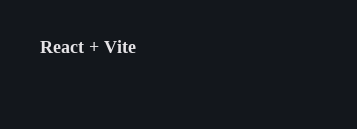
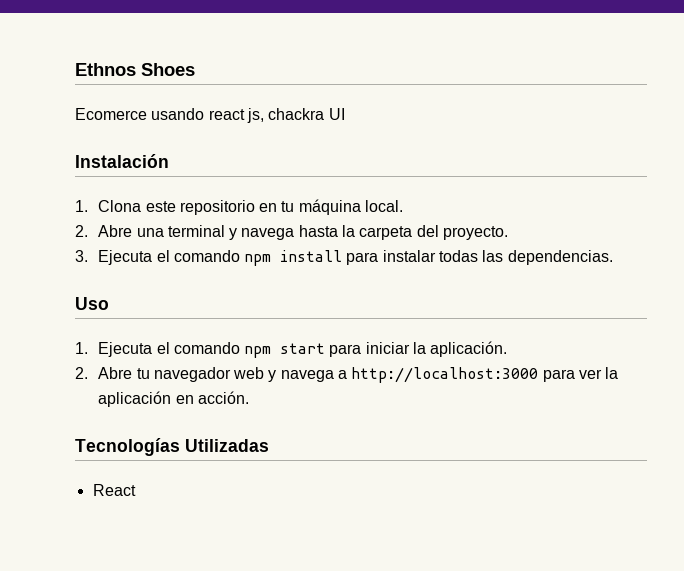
[40,40,136,53] React + Vite -> [75,63,195,76] [75,108,345,123] [75,154,169,168] [75,199,404,215] [75,225,509,240] [75,250,613,266] [75,297,109,310] [75,341,508,358] [75,367,619,383] [98,391,249,407] [75,438,269,456] [92,484,136,496] Ethnos Shoes // Ecomerce usando react js, chackra UI // Instalación // 1. Clona este repositorio en tu máquina local. // 2. Abre una terminal y navega hasta la carpeta del proyecto. // 3. Ejecuta el comando npm install para instalar todas las dependencias. // Uso // 1. Ejecuta el comando npm start para iniciar la aplicación. // 2. Abre tu navegador web y navega a http://localhost:3000 para ver la aplicación en acción. // Tecnologías Utilizadas // React

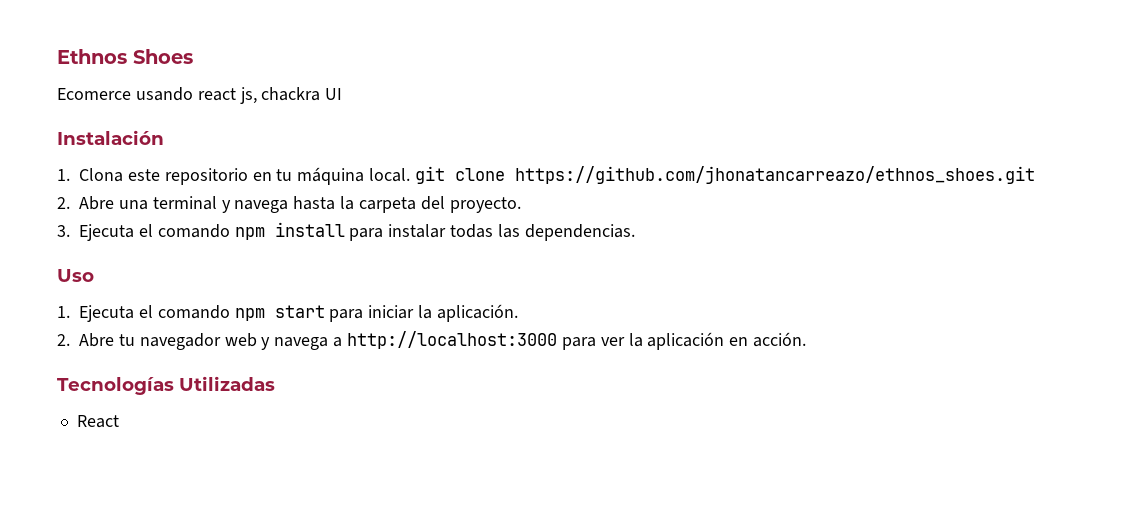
(404, 206) none -> [415,166,1036,184] git clone https://github.com/jhonatancarreazo/ethnos_shoes.git

